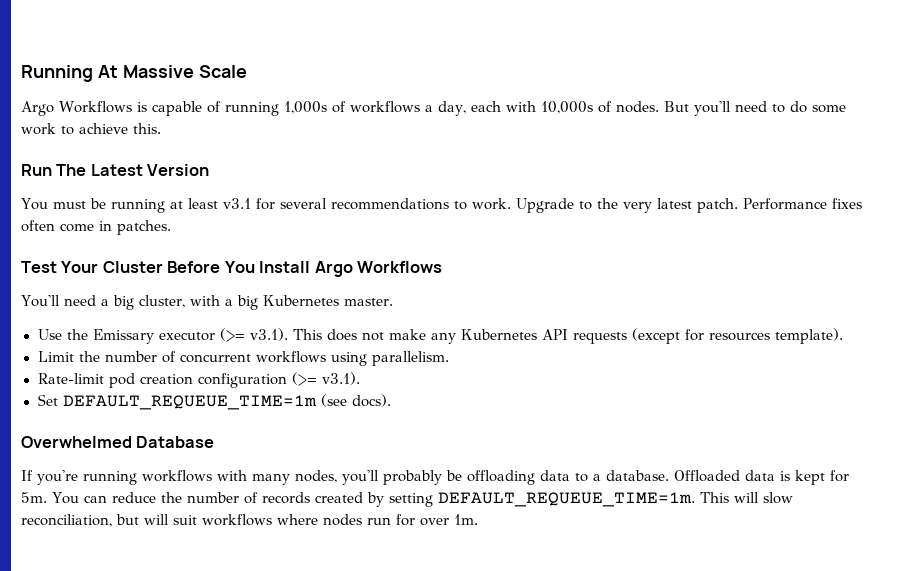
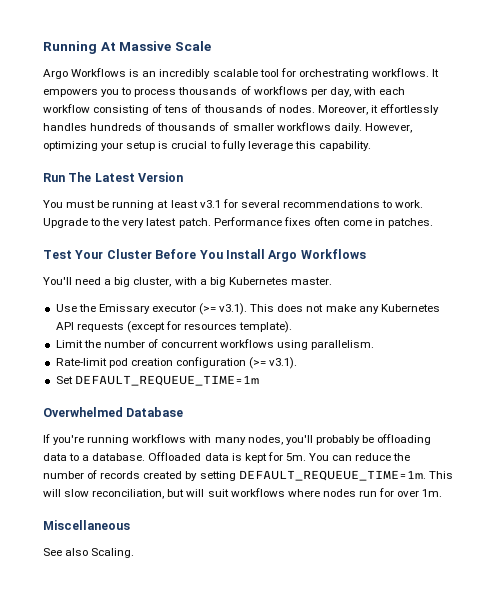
[151,101,846,116] [21,123,161,135] capable of running 1,000s of workflows a day, each with 10,000s of nodes. But you'll need to do some work to achieve this. -> [142,68,440,79] [43,86,406,97] [43,104,440,115] [43,122,412,133] [43,140,371,151] an incredibly scalable tool for orchestrating workflows. It empowers you to process thousands of workflows per day, with each workflow consisting of tens of thousands of nodes. Moreover, it effortlessly handles hundreds of thousands of smaller workflows daily. However, optimizing your setup is crucial to fully leverage this capability.
[320,394,391,407] (see docs). -> (259, 380) none
(478, 519) none -> [43,520,130,530] [43,548,135,558] // Miscellaneous // See also Scaling.

